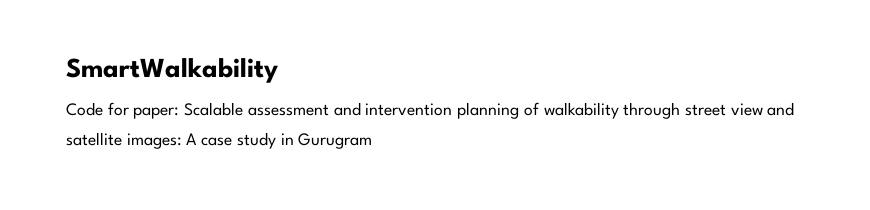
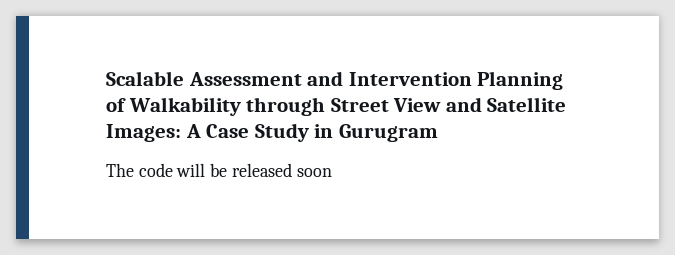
[66,58,278,83] [66,102,795,119] [66,132,373,149] SmartWalkability // Code for paper: Scalable assessment and intervention planning of walkability through street view and satellite images: A case study in Gurugram -> [106,71,564,90] [106,97,567,116] [106,123,438,142] [106,163,332,177] Scalable Assessment and Intervention Planning of Walkability through Street View and Satellite Images: A Case Study in Gurugram // The code will be released soon

